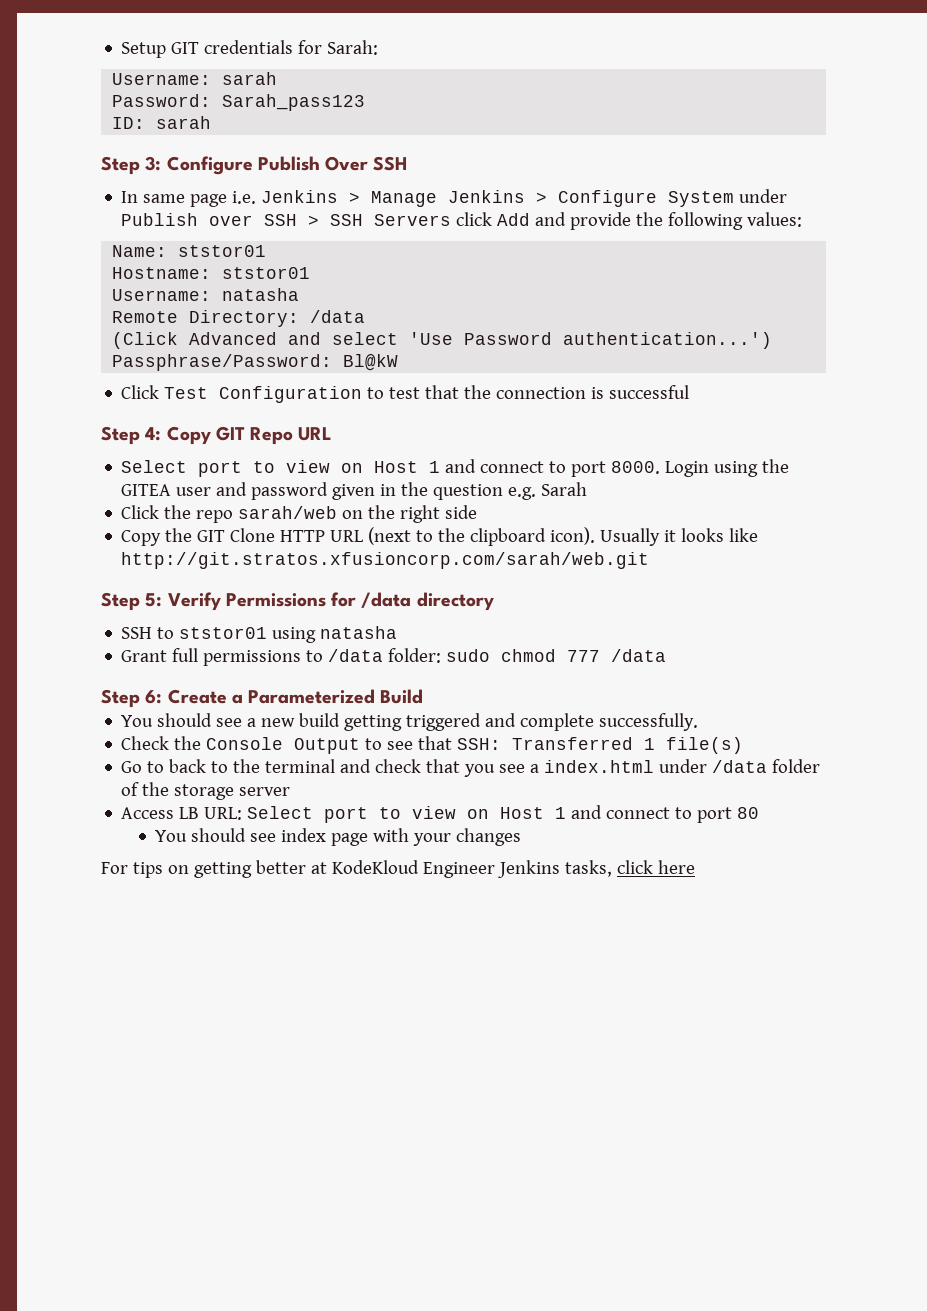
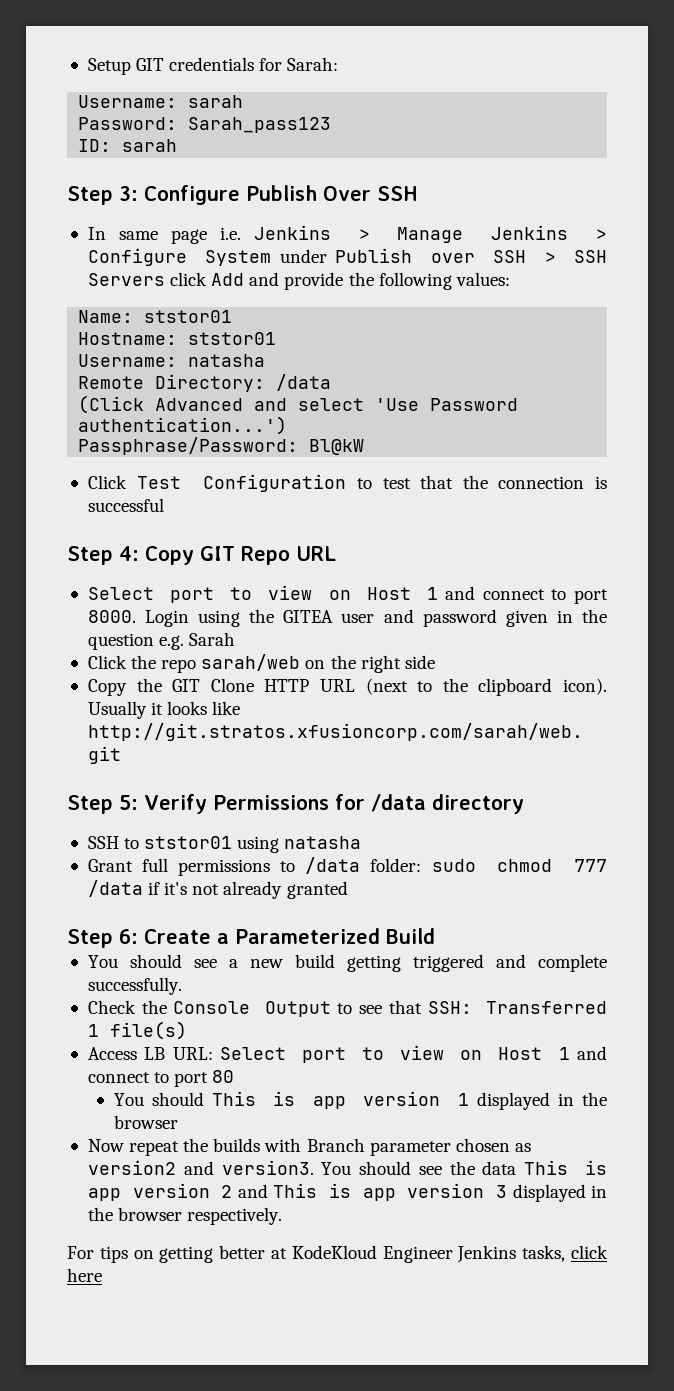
(667, 655) none -> [148,881,348,899] if it's not already granted
[121,759,821,777] [121,782,291,800] // Go to back to the terminal and check that you see a index.html under /data folder of the storage server -> (187, 1030) none
[250,828,522,846] see index page with your changes -> [211,1091,608,1110] [113,1115,178,1129] [87,1138,531,1156] [87,1160,608,1175] [87,1183,607,1202] [87,1207,283,1225] This is app version 1 displayed in the browser // Now repeat the builds with Branch parameter chosen as version2 and version3. You should see the data This is app version 2 and This is app version 3 displayed in the browser respectively.

